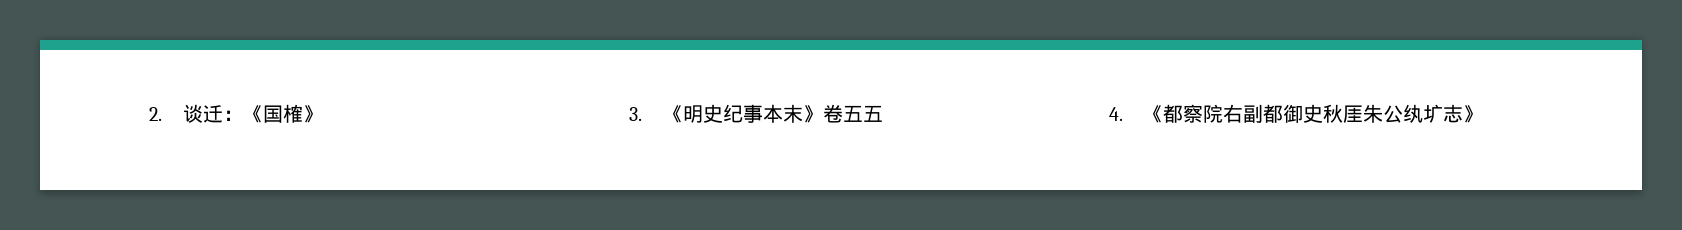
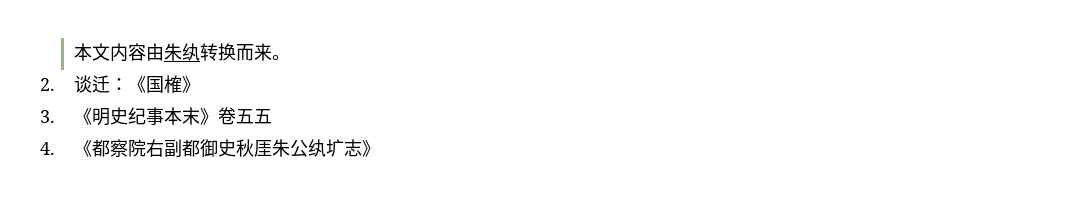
(149, 114) none -> [74,43,291,62] 本文内容由朱纨转换而来。 //

